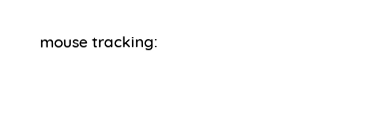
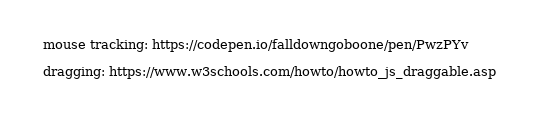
(159, 43) none -> [152,39,469,52] [43,66,496,79] https://codepen.io/falldowngoboone/pen/PwzPYv // dragging: https://www.w3schools.com/howto/howto_js_draggable.asp

